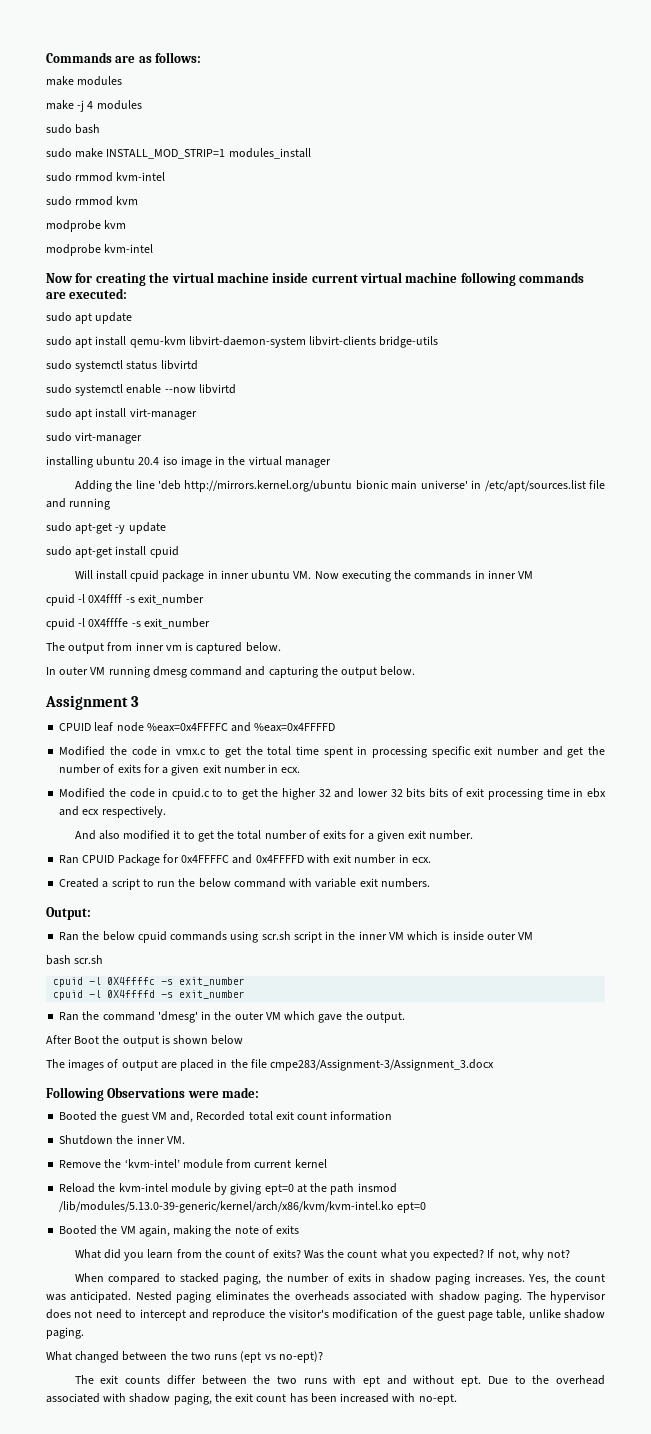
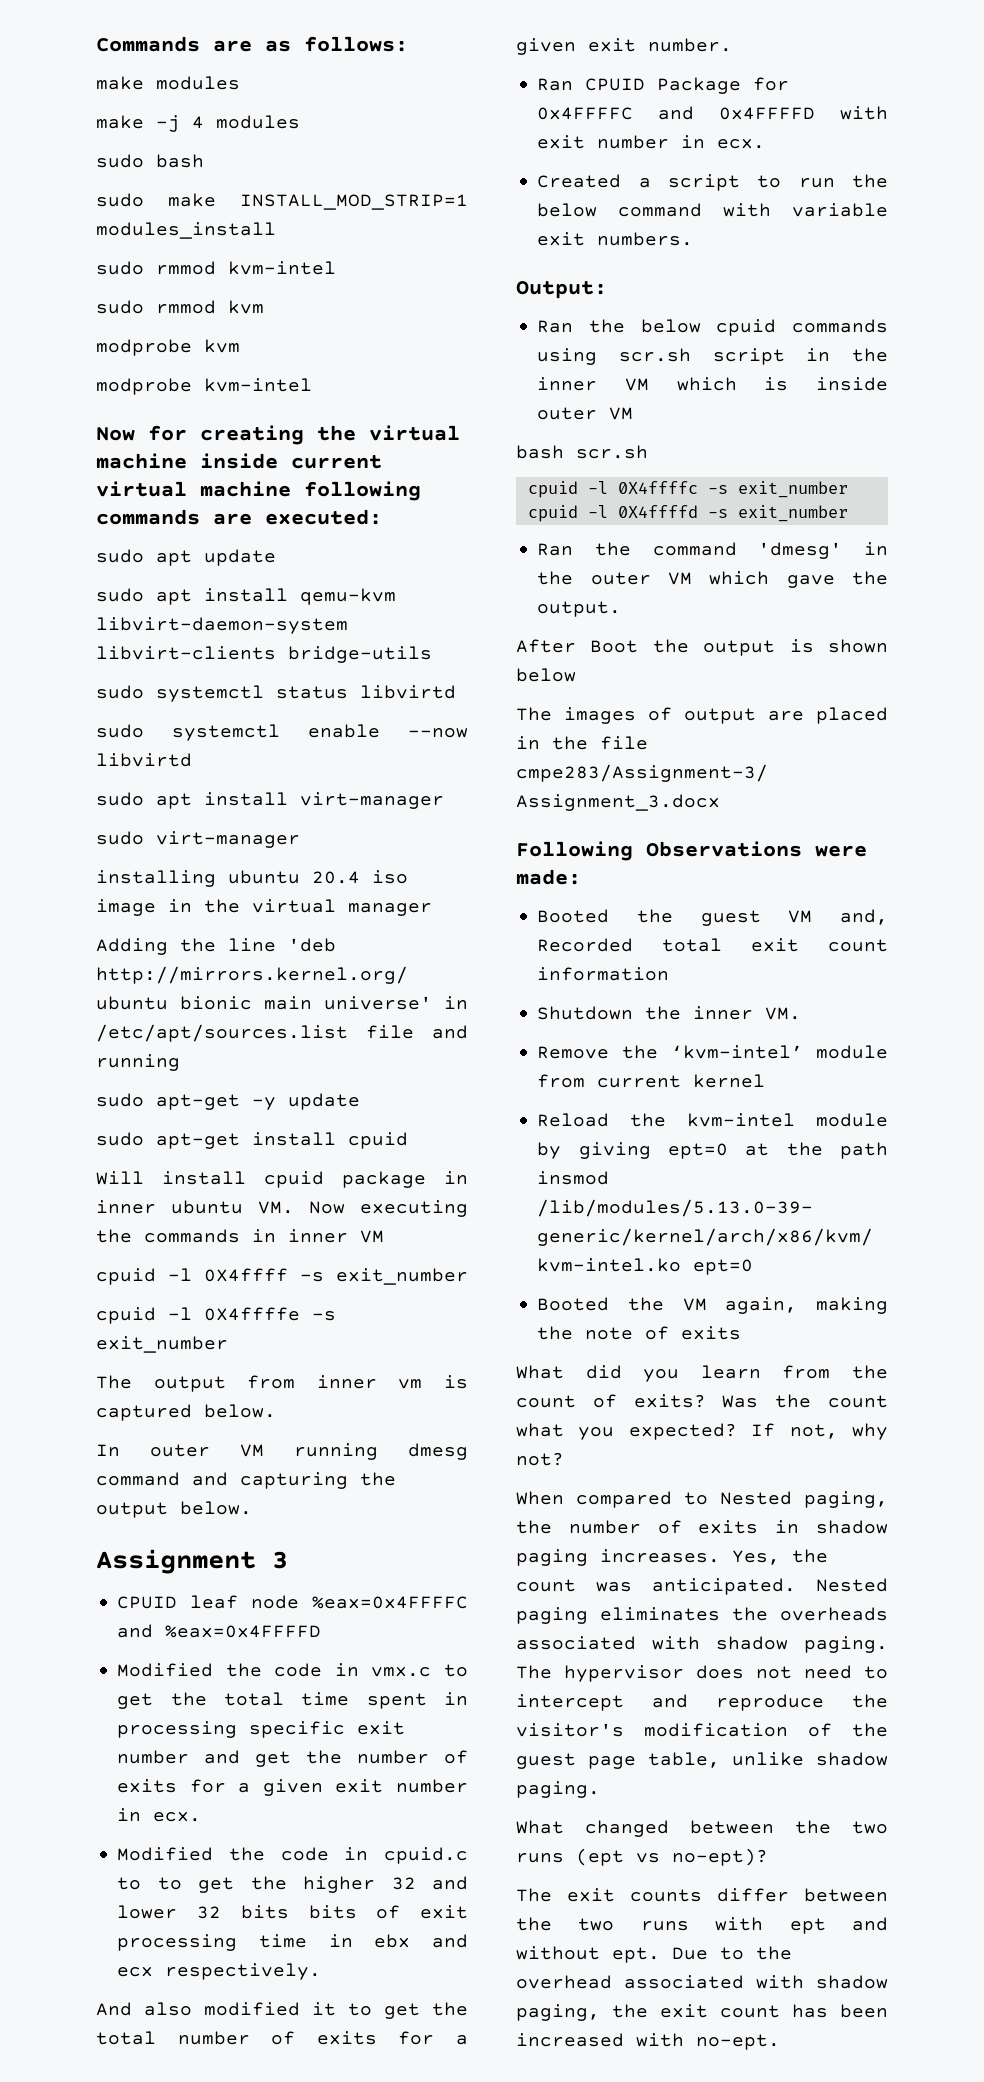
[179,1273,219,1283] stacked -> [720,1491,792,1505] Nested

